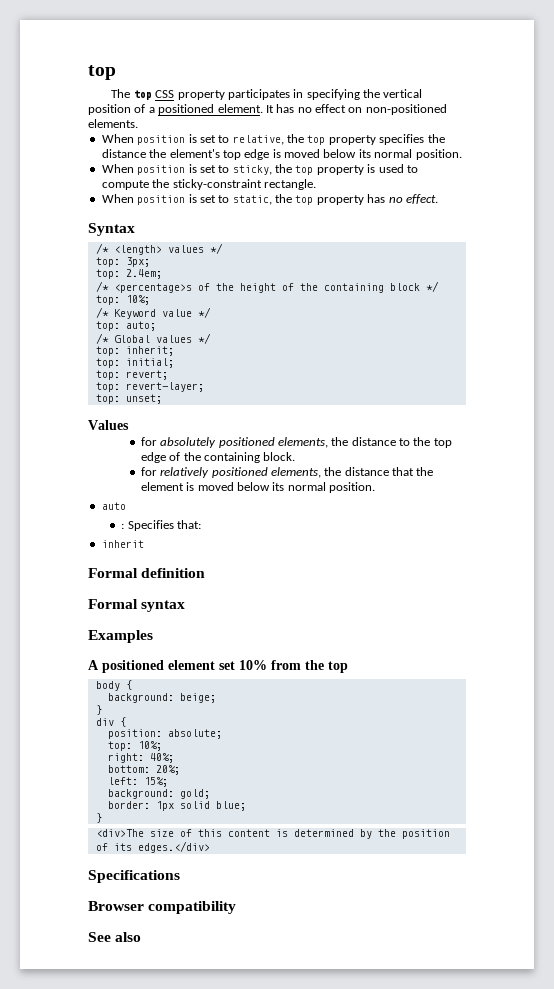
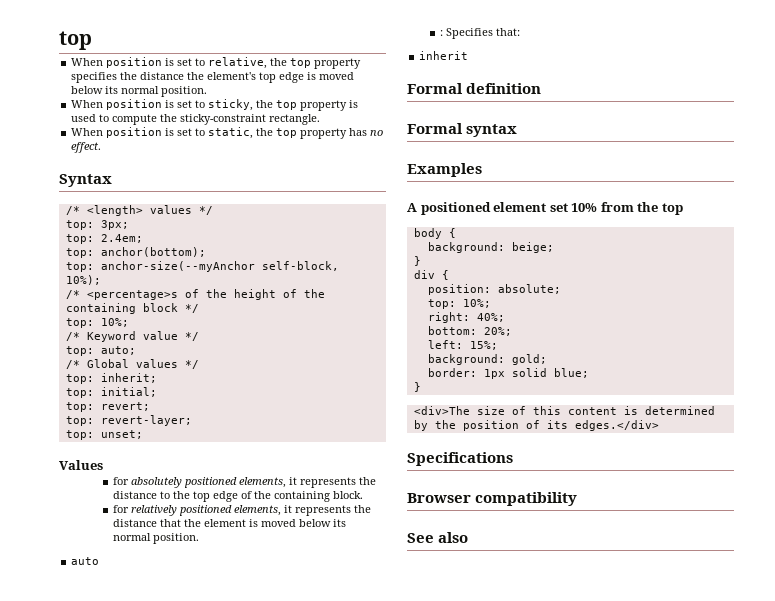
[88,65,116,80] [111,89,423,100] [88,104,447,115] [88,119,138,128] top // The top CSS property participates in specifying the vertical position of a positioned element. It has no effect on non-positioned elements. -> [59,31,92,50] top
(162, 274) none -> [65,247,206,258] [65,261,339,272] [65,275,101,285] // top: anchor(bottom); // top: anchor-size(--myAnchor self-block, 10%);
(328, 442) none -> [289,477,357,488] it represents
(321, 472) none -> [284,505,352,516] it represents

